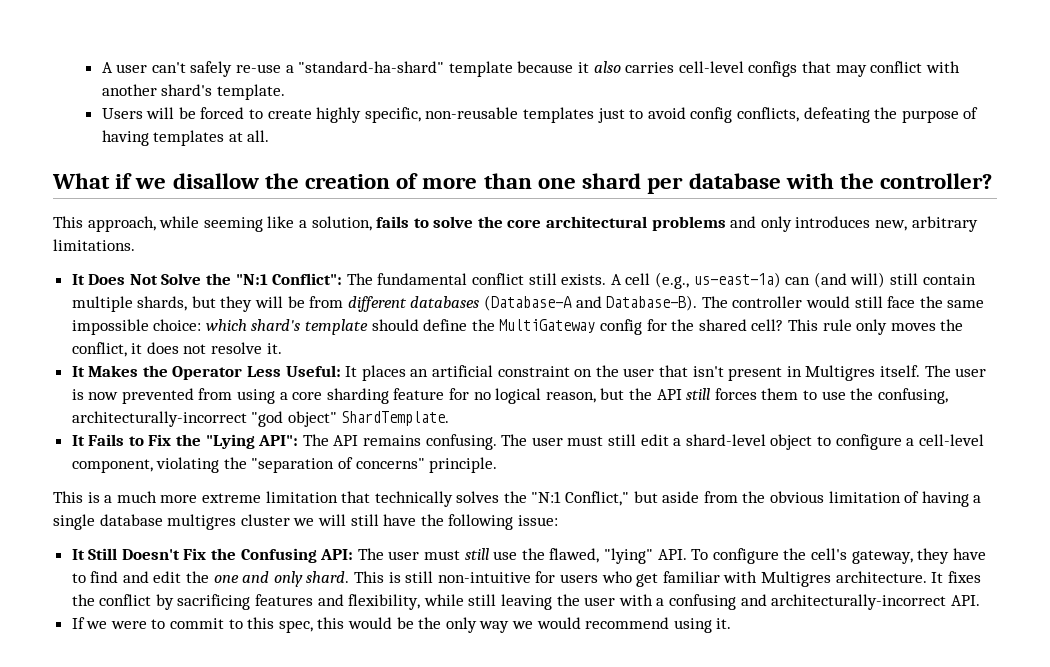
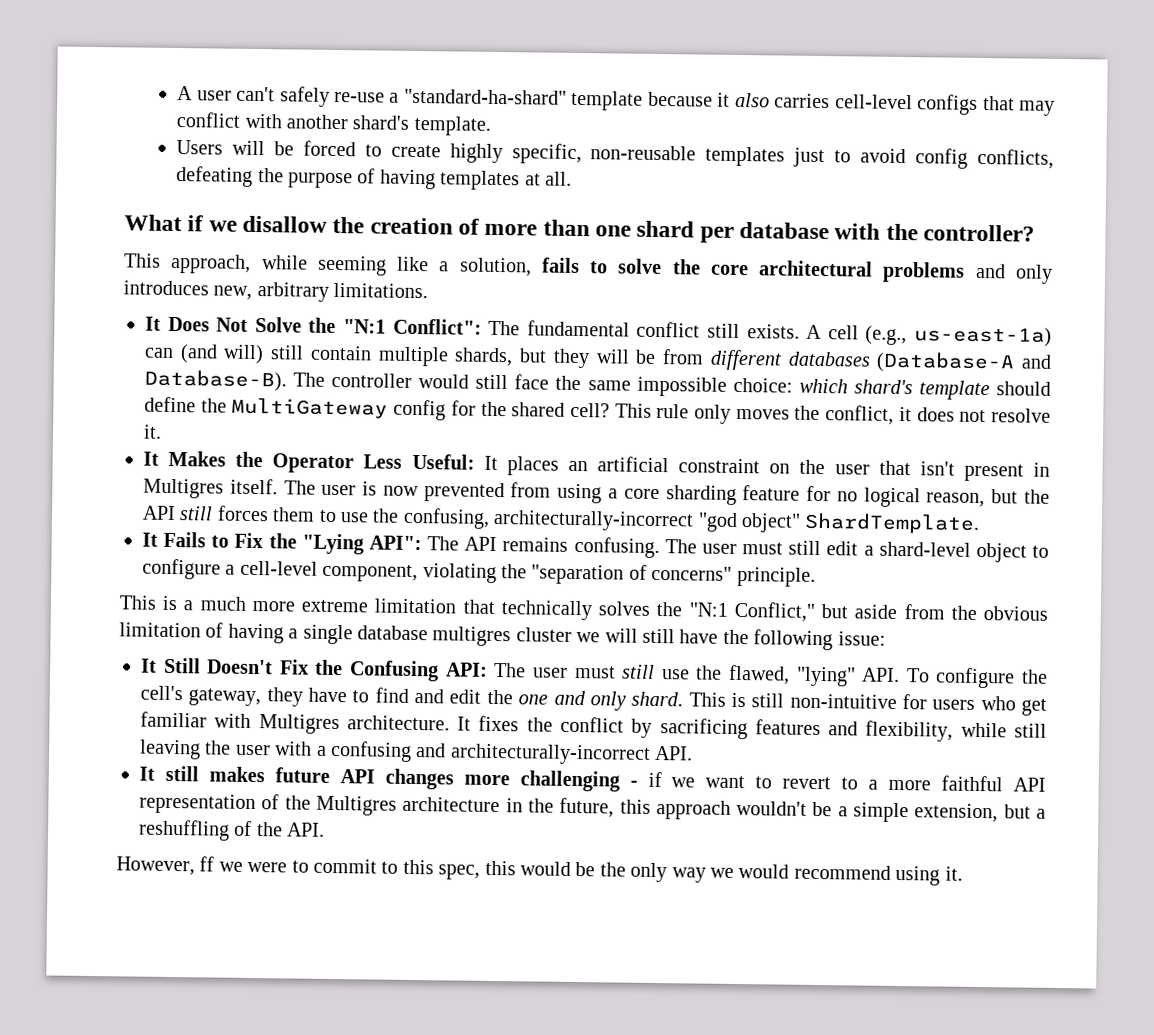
[71,617,85,629] If -> [139,765,1046,792] [139,793,1046,823] [138,819,326,841] [116,856,215,876] It still makes future API changes more challenging - if we want to revert to a more faithful API representation of the Multigres architecture in the future, this approach wouldn't be a simple extension, but a reshuffling of the API. // However, ff

